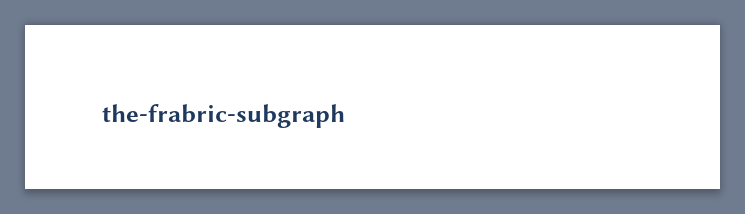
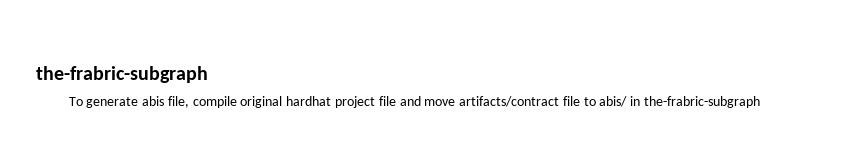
[102,104,345,128] the-frabric-subgraph -> [36,66,208,83] [68,96,760,108] the-frabric-subgraph // To generate abis file, compile original hardhat project file and move artifacts/contract file to abis/ in the-frabric-subgraph

